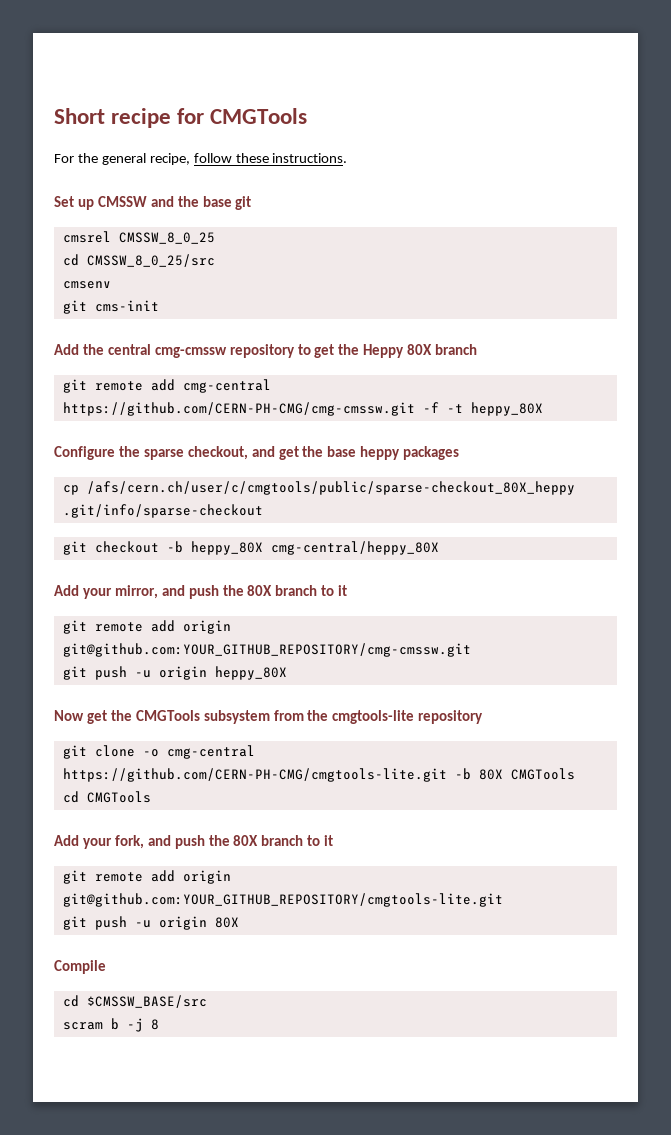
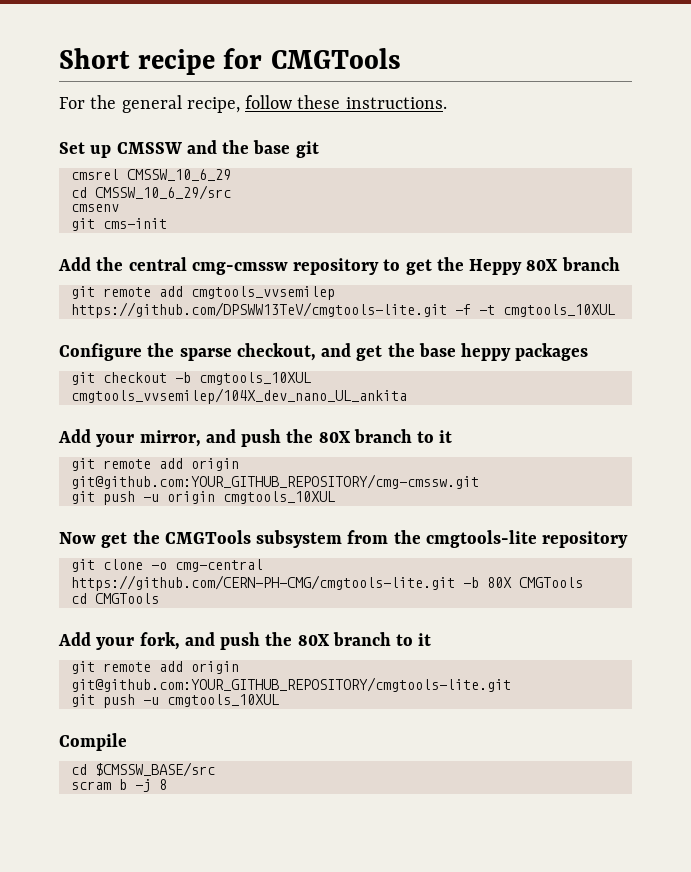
[118,232,215,244] [62,254,215,267] CMSSW_8_0_25 // cd CMSSW_8_0_25/src -> [126,169,231,181] [70,185,231,200] CMSSW_10_6_29 // cd CMSSW_10_6_29/src
[182,379,271,393] [62,402,415,416] cmg-central https://github.com/CERN-PH-CMG/cmg-cmssw.git -> [190,286,335,300] [70,302,447,318] cmgtools_vvsemilep https://github.com/DPSWW13TeV/cmgtools-lite.git
[470,402,543,416] heppy_80X -> [502,304,615,317] cmgtools_10XUL
[62,481,575,495] [62,504,263,518] // cp /afs/cern.ch/user/c/cmgtools/public/sparse-checkout_80X_heppy .git/info/sparse-checkout -> (589, 352) none
[190,541,439,555] heppy_80X cmg-central/heppy_80X -> [198,372,311,385] [70,388,407,404] cmgtools_10XUL cmgtools_vvsemilep/104X_dev_nano_UL_ankita
[214,666,287,680] heppy_80X -> [222,491,335,504] cmgtools_10XUL
[158,916,239,930] origin 80X -> [166,694,279,707] cmgtools_10XUL

